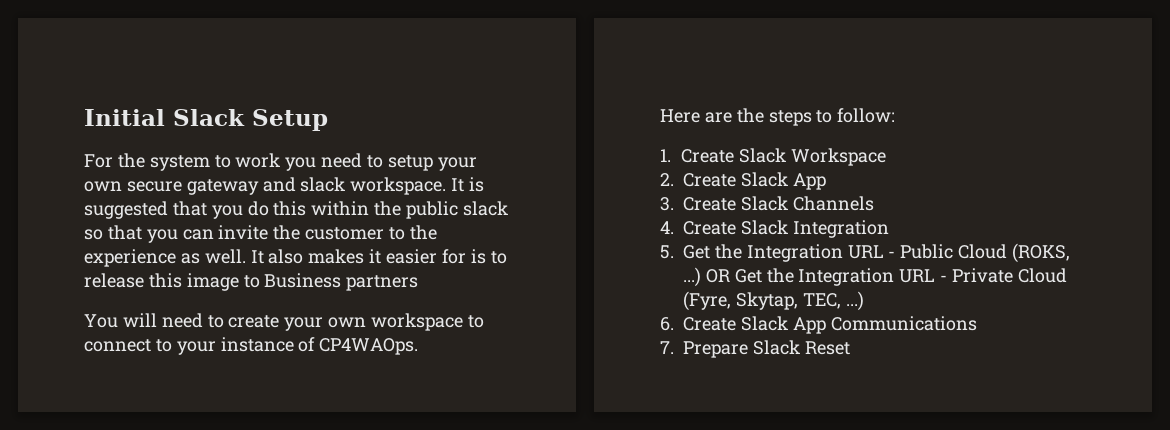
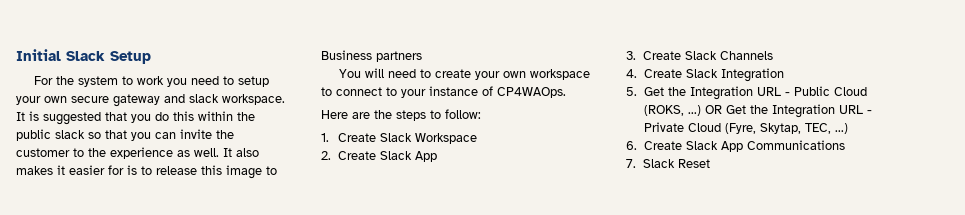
[683,341,748,358] Prepare -> (636, 163) none

